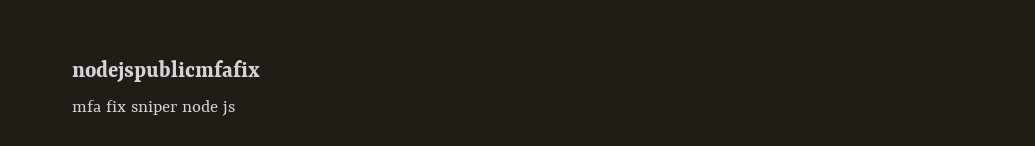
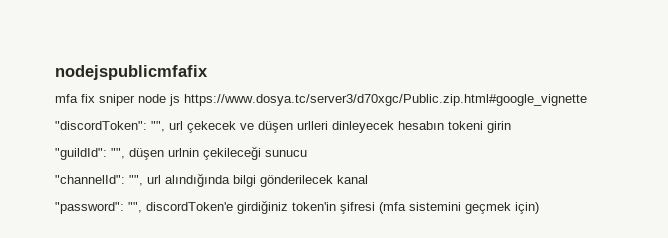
(235, 108) none -> [184,94,587,106] [55,121,511,133] [55,146,307,160] [55,173,368,187] [55,200,539,214] https://www.dosya.tc/server3/d70xgc/Public.zip.html#google_vignette // "discordToken": "", url çekecek ve düşen urlleri dinleyecek hesabın tokeni girin // "guildId": "", düşen urlnin çekileceği sunucu // "channelId": "", url alındığında bilgi gönderilecek kanal // "password": "", discordToken'e girdiğiniz token'in şifresi (mfa sistemini geçmek için)

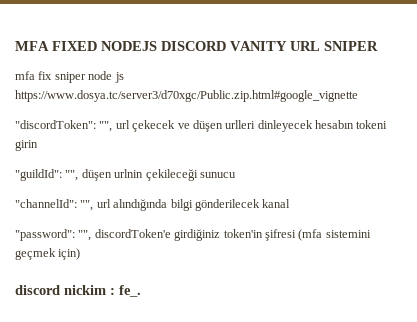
[55,65,208,80] nodejspublicmfafix -> [15,41,378,51] MFA FIXED NODEJS DISCORD VANITY URL SNIPER
(539, 208) none -> [15,285,141,297] // discord nickim : fe_.

